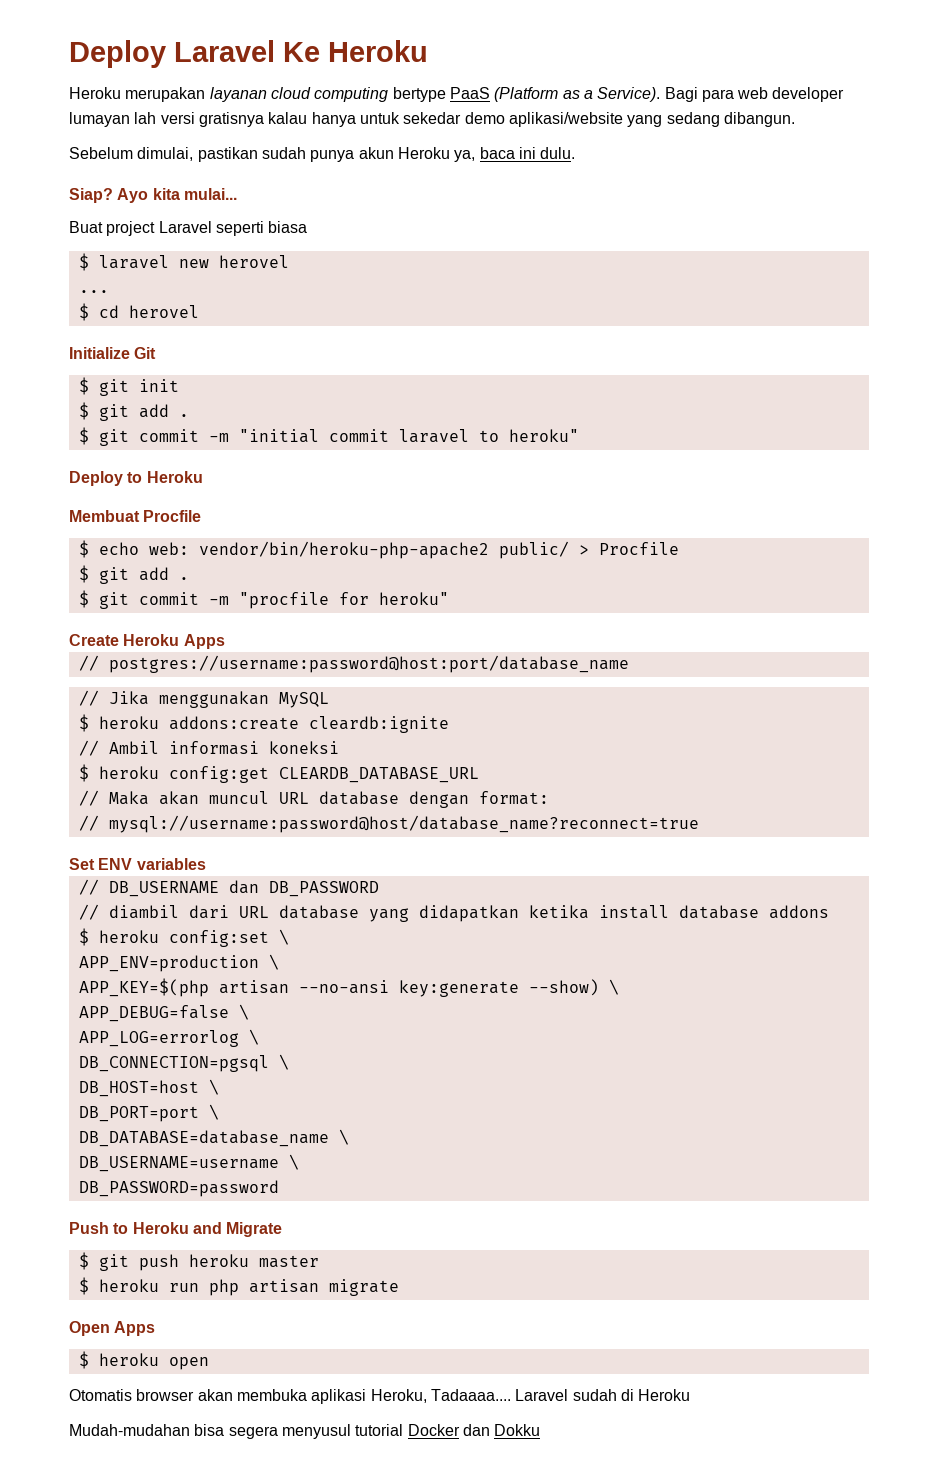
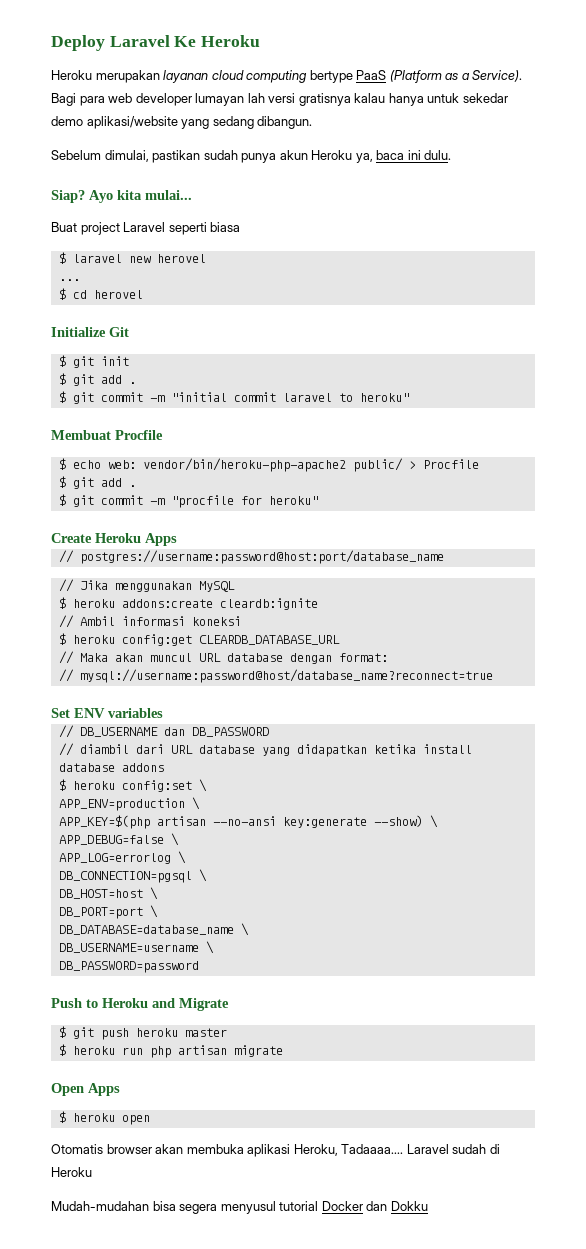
[69,471,203,486] // Deploy to Heroku -> (409, 397) none

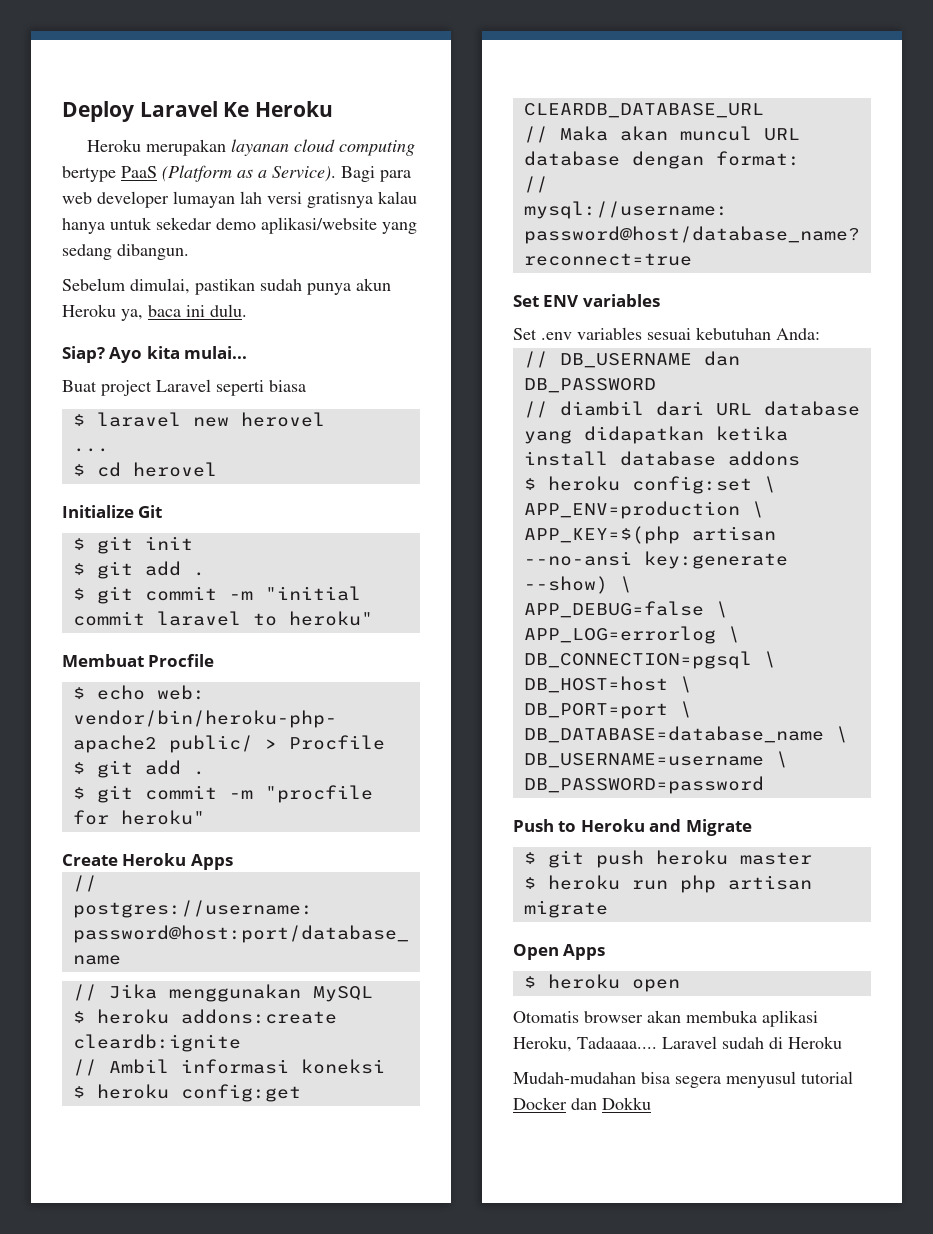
(163, 713) none -> [513,327,820,340] // Set .env variables sesuai kebutuhan Anda:

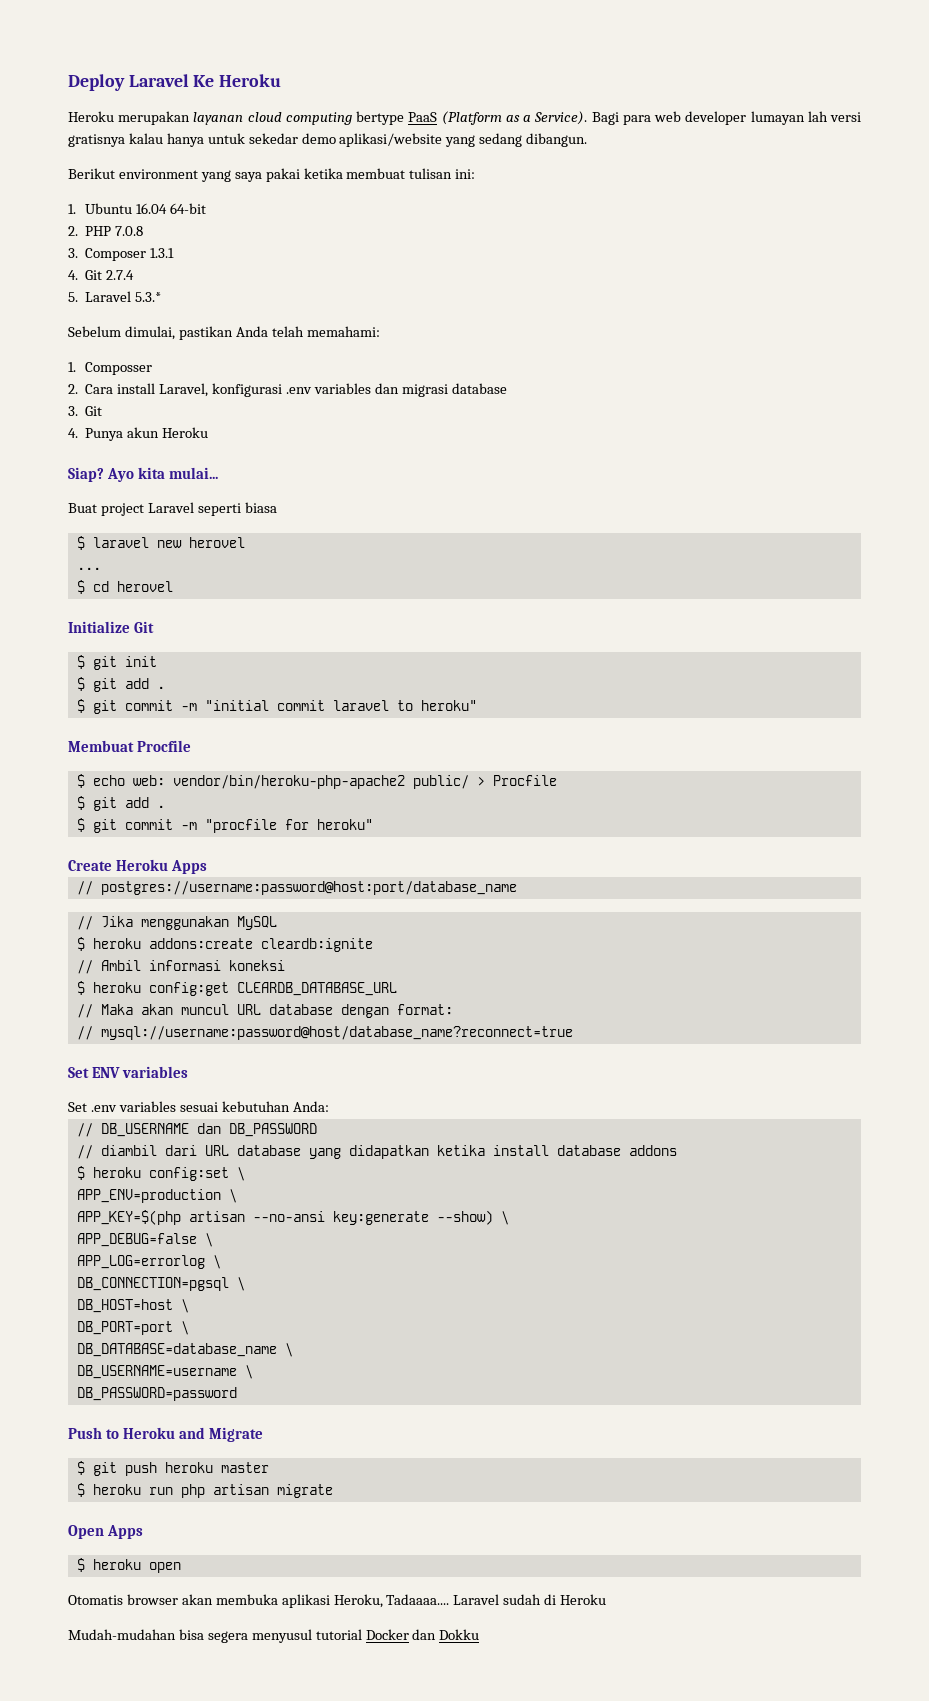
[62,278,391,295] [62,304,247,321] Sebelum dimulai, pastikan sudah punya akun Heroku ya, baca ini dulu. -> [68,168,476,182] [68,203,206,214] [68,226,144,236] [68,248,175,261] [68,270,135,280] [68,291,162,302] [68,326,380,340] [68,362,152,375] [68,383,507,397] [68,406,103,416] [68,427,209,441] Berikut environment yang saya pakai ketika membuat tulisan ini: // 1. Ubuntu 16.04 64-bit // 2. PHP 7.0.8 // 3. Composer 1.3.1 // 4. Git 2.7.4 // 5. Laravel 5.3.* // Sebelum dimulai, pastikan Anda telah memahami: // 1. Composser // 2. Cara install Laravel, konfigurasi .env variables dan migrasi database // 3. Git // 4. Punya akun Heroku

